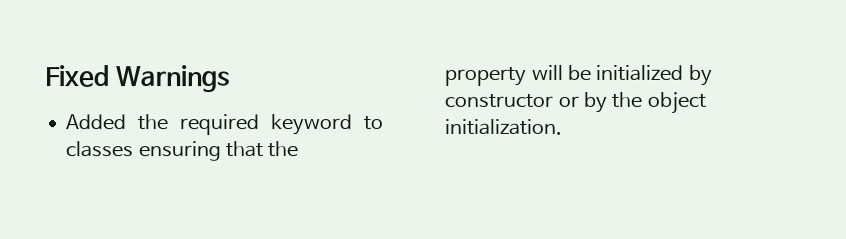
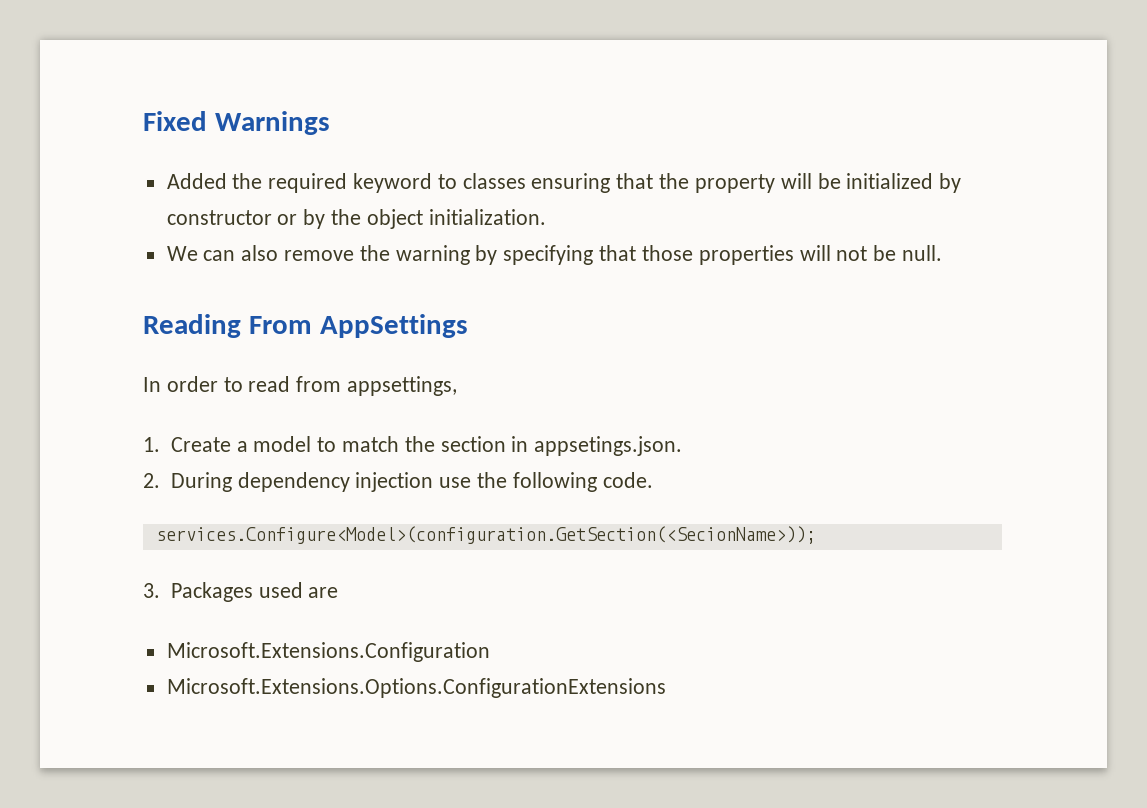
(564, 126) none -> [166,245,942,265] [143,314,468,338] [143,376,458,396] [143,436,683,456] [143,472,653,492] [155,526,816,544] [143,582,339,602] [166,642,490,662] [166,678,666,698] // We can also remove the warning by specifying that those properties will not be null. // Reading From AppSettings // In order to read from appsettings, // 1. Create a model to match the section in appsetings.json. // 2. During dependency injection use the following code. // services.Configure<Model>(configuration.GetSection(<SecionName>)); // 3. Packages used are // Microsoft.Extensions.Configuration // Microsoft.Extensions.Options.ConfigurationExtensions

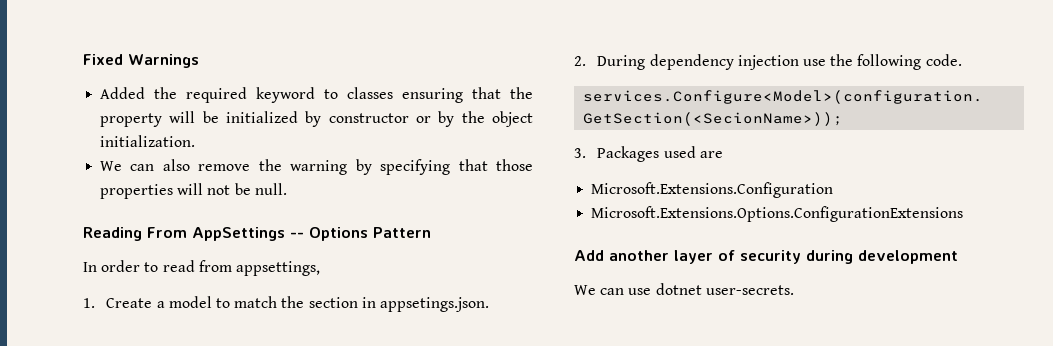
(468, 326) none -> [290,227,431,241] -- Options Pattern
(666, 688) none -> [574,250,958,264] [574,283,794,295] // Add another layer of security during development // We can use dotnet user-secrets.

